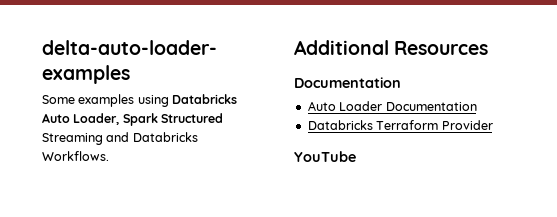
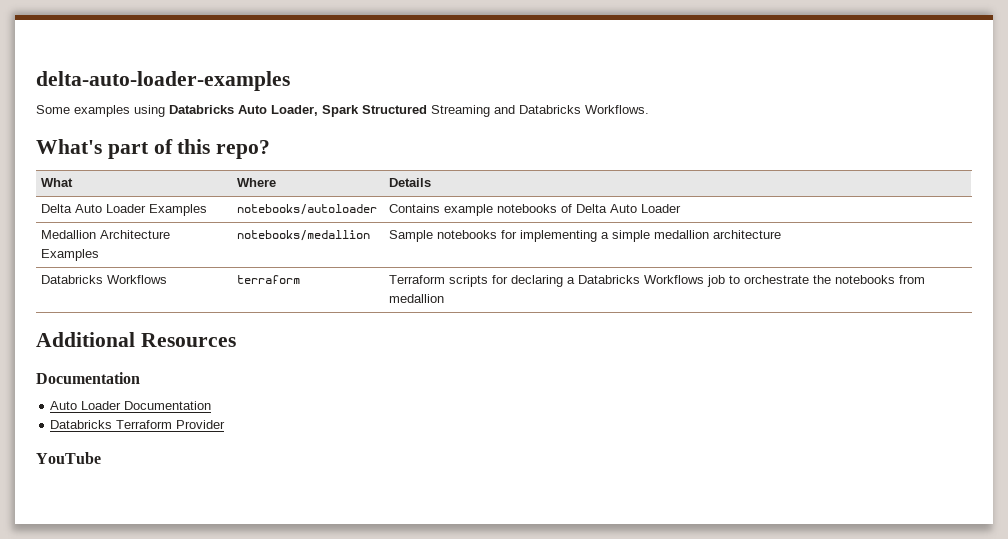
(109, 156) none -> [36,139,271,159] [41,178,74,187] [237,178,277,187] [389,178,432,187] [41,204,208,216] [237,204,378,215] [389,204,682,216] [41,230,171,239] [41,249,100,261] [237,230,371,241] [389,230,782,242] [41,275,168,284] [237,275,301,284] [389,275,926,287] [389,294,445,303] // What's part of this repo? // What | Where | Details // Delta Auto Loader Examples | notebooks/autoloader | Contains example notebooks of Delta Auto Loader // Medallion Architecture Examples | notebooks/medallion | Sample notebooks for implementing a simple medallion architecture // Databricks Workflows | terraform | Terraform scripts for declaring a Databricks Workflows job to orchestrate the notebooks from medallion

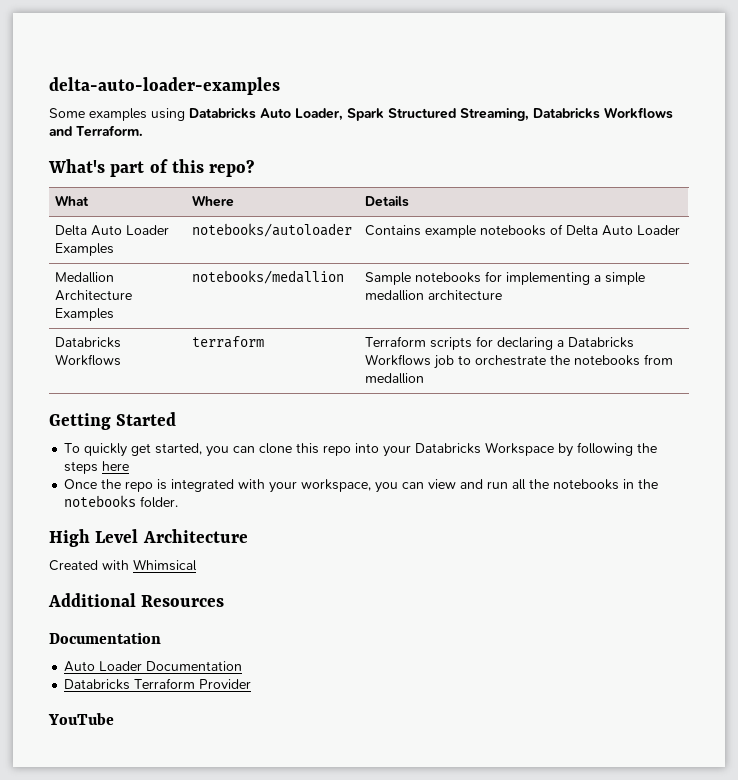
[431,105,649,117] Streaming and Databricks Workflows. -> [460,107,673,121] [49,125,143,137] Streaming, Databricks Workflows and Terraform.
(445, 298) none -> [49,412,177,430] [64,442,658,457] [64,461,130,474] [64,479,659,493] [64,495,179,508] [49,529,248,547] [49,559,197,571] // Getting Started // To quickly get started, you can clone this repo into your Databricks Workspace by following the steps here // Once the repo is integrated with your workspace, you can view and run all the notebooks in the notebooks folder. // High Level Architecture // Created with Whimsical

